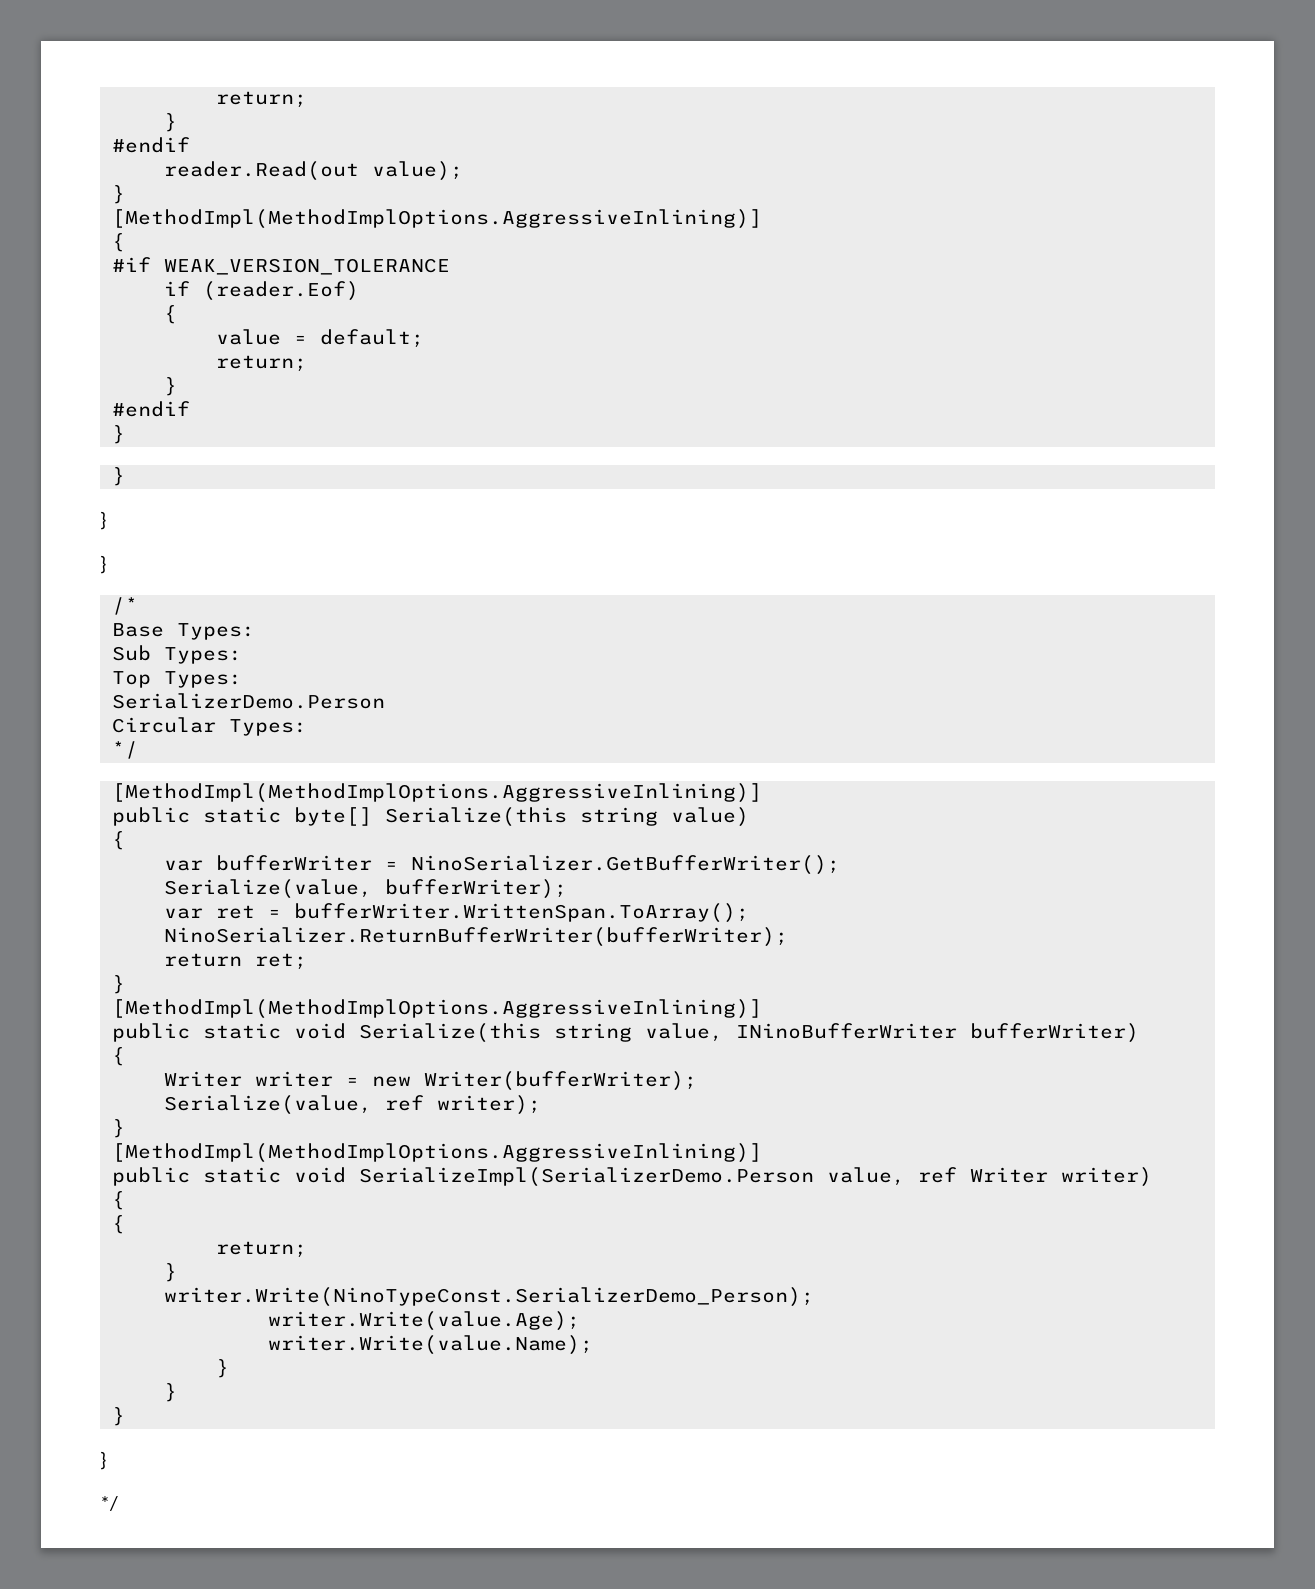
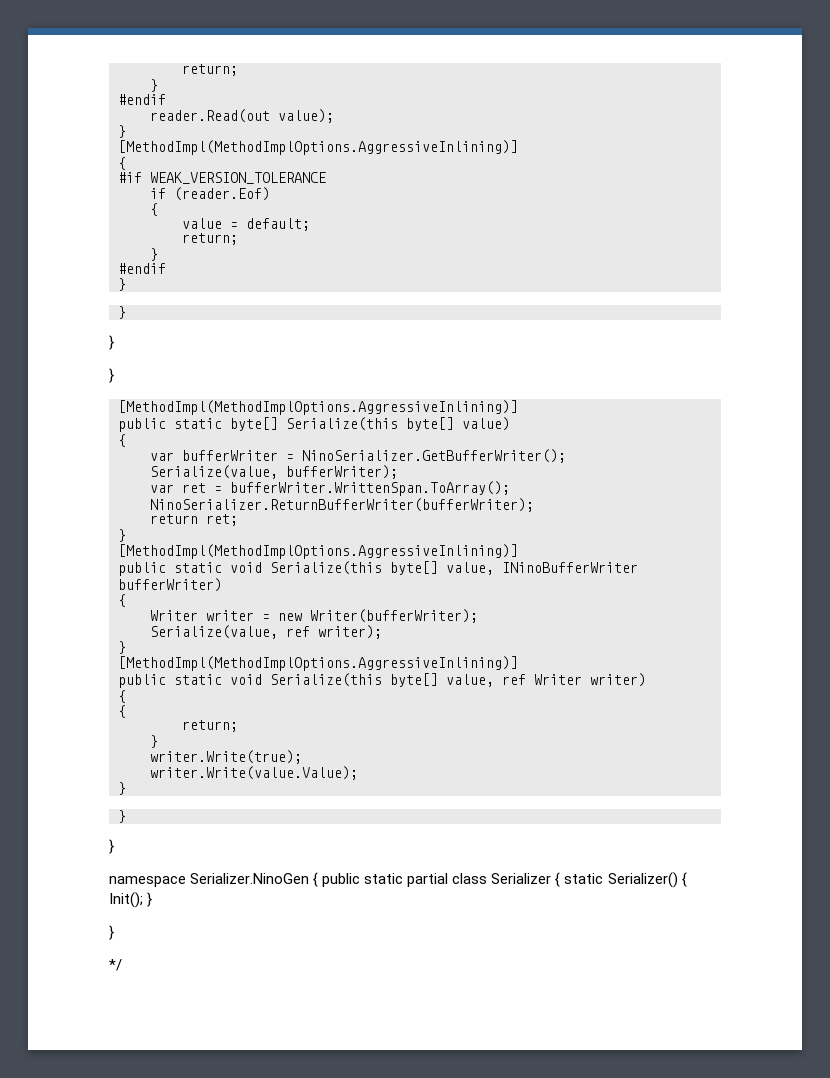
[112,597,138,615] [112,623,255,640] [112,645,242,664] [112,671,242,688] [112,693,385,709] [112,717,307,736] [112,741,138,759] // /* // Base Types: // Sub Types: // Top Types: // SerializerDemo.Person // Circular Types: // */ -> (114, 375) none
[580,807,658,826] string -> [406,417,454,431] byte[]
[554,1023,632,1042] string -> [390,561,438,575] byte[]
[359,1167,814,1187] SerializeImpl(SerializerDemo.Person -> [270,673,438,687] Serialize(this byte[]
[164,1287,814,1307] [268,1311,580,1331] [268,1335,593,1355] [216,1359,229,1378] [164,1383,177,1402] [112,1407,125,1426] writer.Write(NinoTypeConst.SerializerDemo_Person); // writer.Write(value.Age); // writer.Write(value.Name); // } // } // } -> [150,750,302,764] [150,766,358,780] [118,782,126,795] [118,810,126,823] [109,839,114,854] [109,872,687,888] [109,892,153,908] writer.Write(true); // writer.Write(value.Value); // } // } // } // namespace Serializer.NinoGen { public static partial class Serializer { static Serializer() { Init(); }

